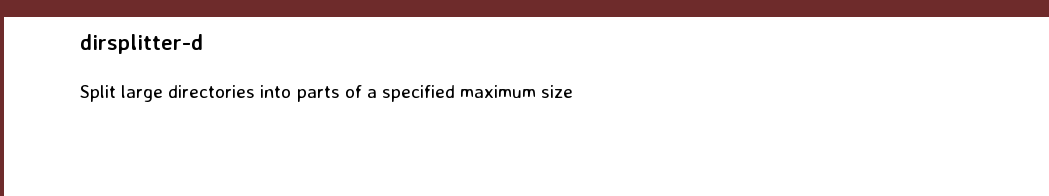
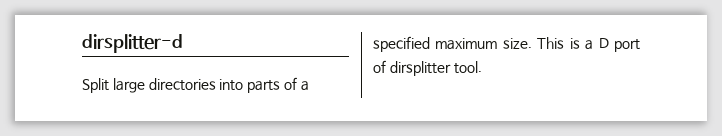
[541,85,574,98] size -> [502,37,640,52] [373,60,482,76] size. This is a D port of dirsplitter tool.

